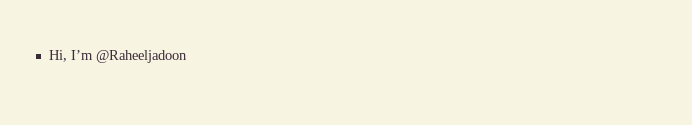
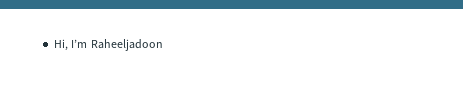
[95,50,187,63] @Raheeljadoon -> [90,39,163,51] Raheeljadoon

